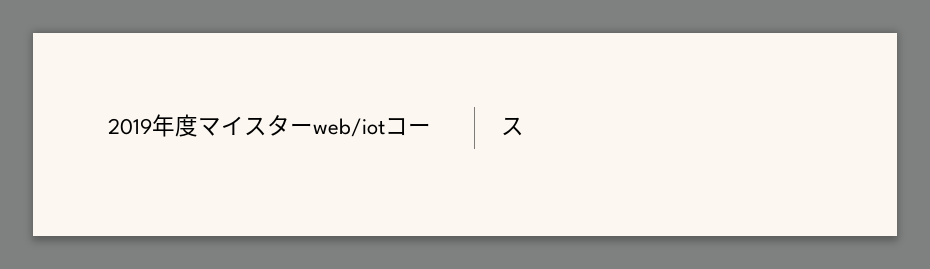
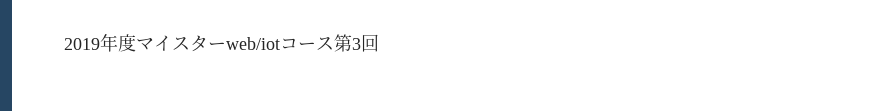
(524, 126) none -> [334,34,379,52] 第3回

